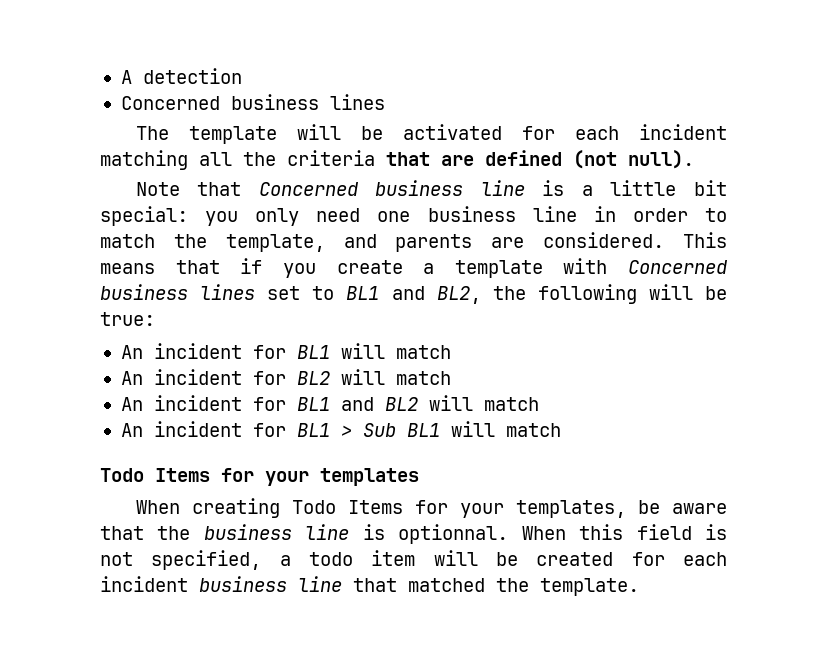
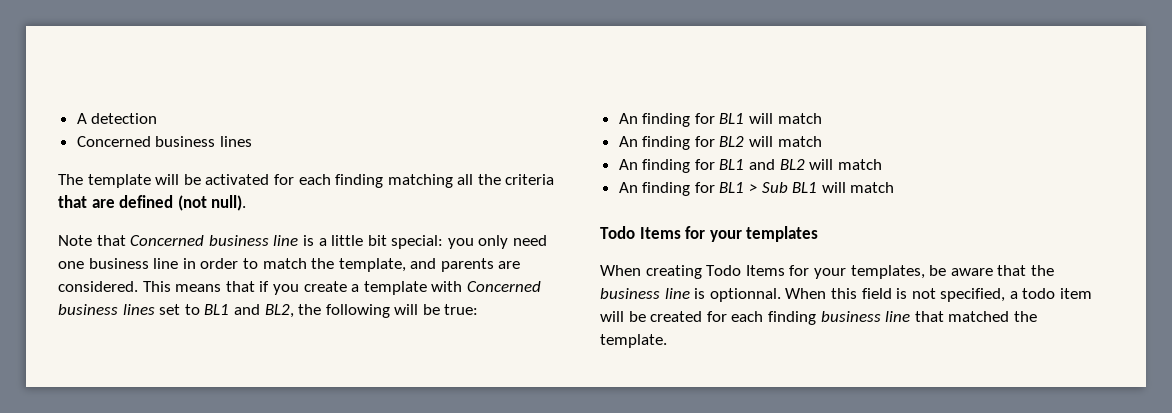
[639,124,727,140] incident -> [335,174,384,188] finding
[153,343,242,359] incident -> [642,113,691,127] finding
[153,369,242,385] incident -> [642,136,691,150] finding
[153,395,242,411] incident -> [642,159,691,173] finding
[153,421,242,437] incident -> [642,182,691,196] finding
[100,576,188,592] incident -> [767,311,816,325] finding

